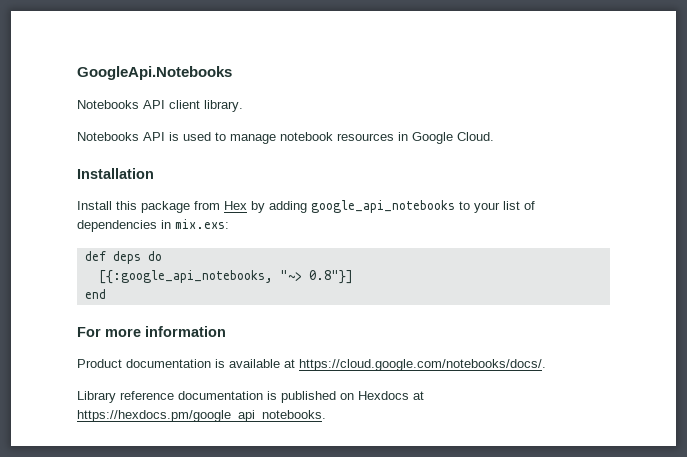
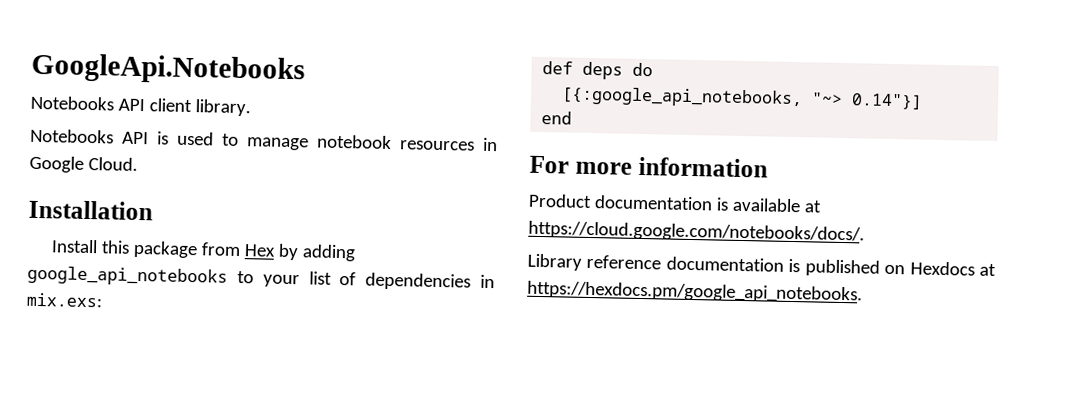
[308,270,353,284] 0.8"}] -> [851,93,924,110] 0.14"}]

